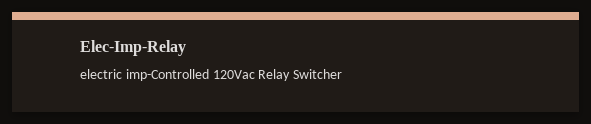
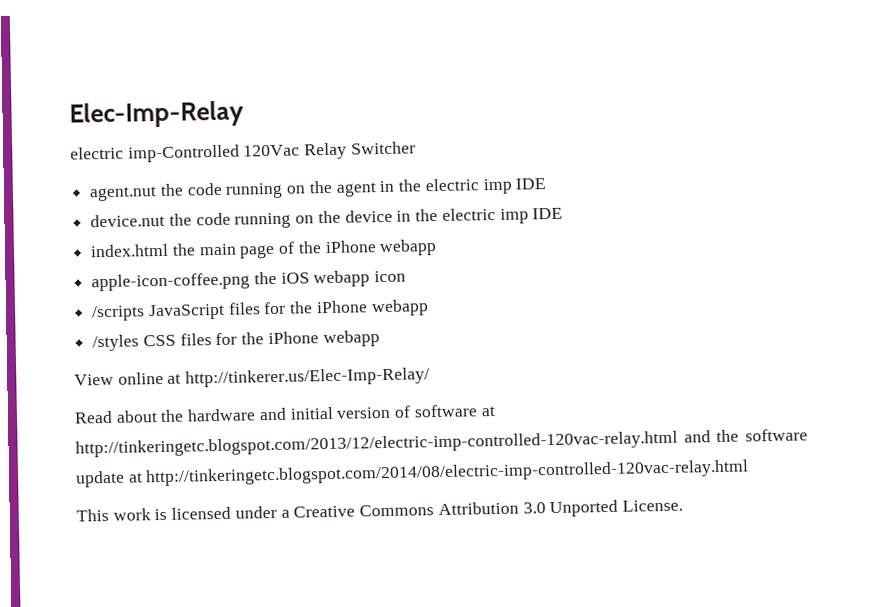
(343, 74) none -> [89,178,547,202] [90,207,564,229] [90,239,438,259] [91,270,407,292] [91,299,429,322] [92,330,380,352] [74,367,431,388] [74,404,496,424] [75,428,808,458] [75,459,750,488] [76,499,683,522] // agent.nut the code running on the agent in the electric imp IDE // device.nut the code running on the device in the electric imp IDE // index.html the main page of the iPhone webapp // apple-icon-coffee.png the iOS webapp icon // /scripts JavaScript files for the iPhone webapp // /styles CSS files for the iPhone webapp // View online at http://tinkerer.us/Elec-Imp-Relay/ // Read about the hardware and initial version of software at http://tinkeringetc.blogspot.com/2013/12/electric-imp-controlled-120vac-relay.html and the software update at http://tinkeringetc.blogspot.com/2014/08/electric-imp-controlled-120vac-relay.html // This work is licensed under a Creative Commons Attribution 3.0 Unported License.

